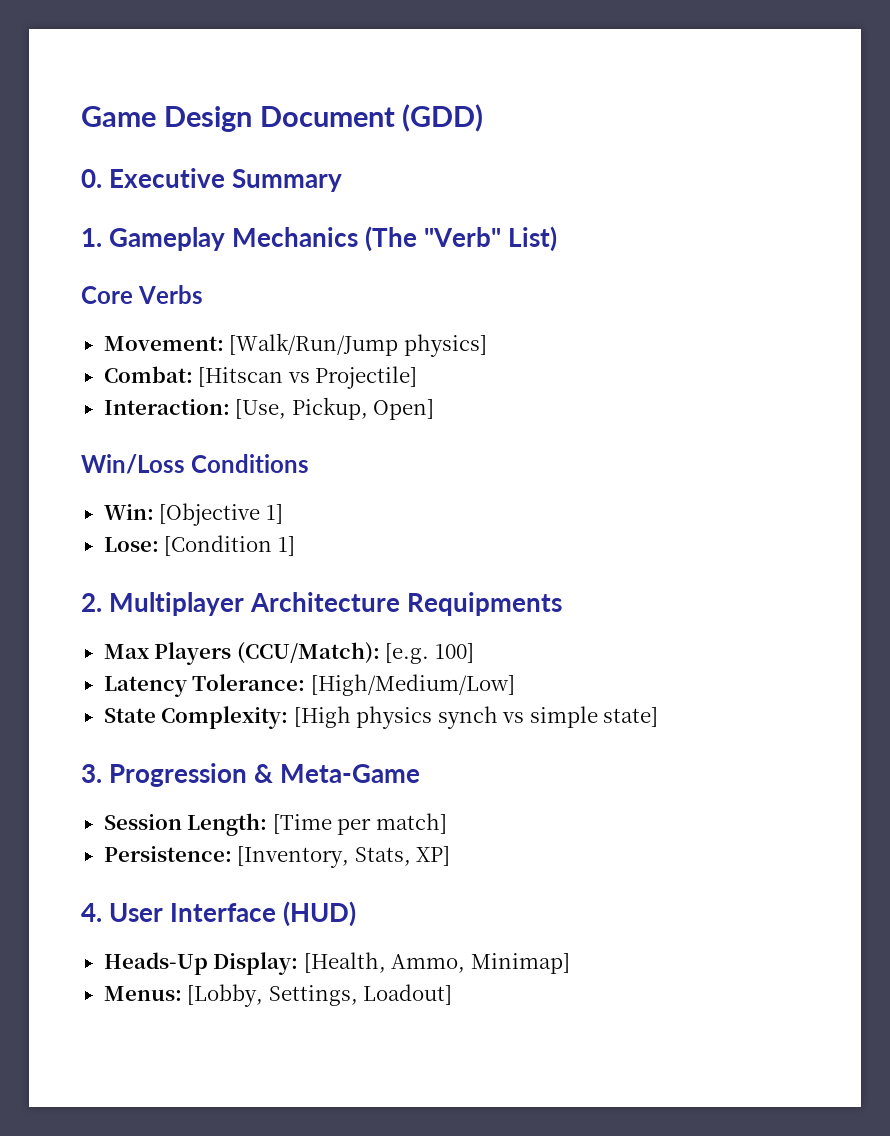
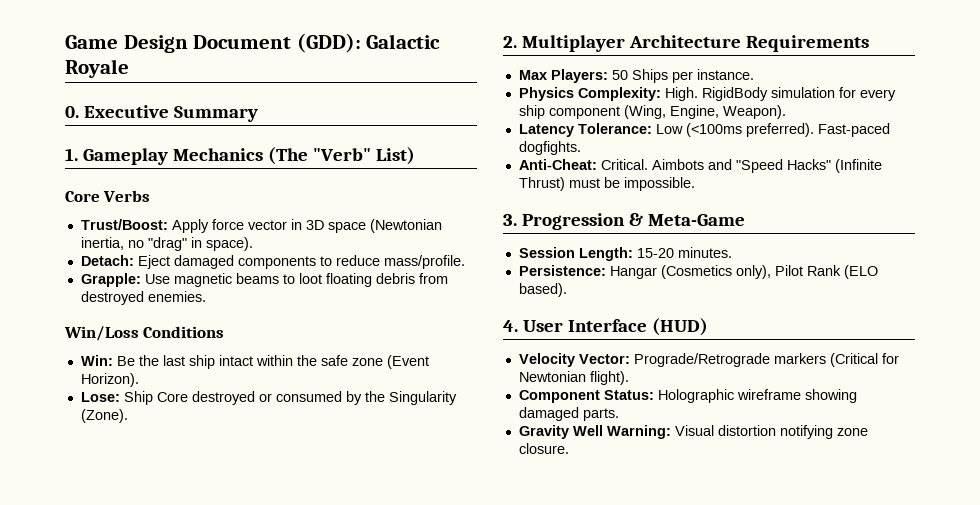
[402,104,484,132] (GDD) -> [296,33,441,53] [65,59,129,78] (GDD): Galactic Royale
[103,333,487,357] [103,366,418,389] [103,397,435,420] [81,454,310,474] [103,503,283,526] [103,535,295,556] Movement: [Walk/Run/Jump physics] // Combat: [Hitscan vs Projectile] // Interaction: [Use, Pickup, Open] // Win/Loss Conditions // Win: [Objective 1] // Lose: [Condition 1] -> [80,219,442,233] [80,237,253,251] [80,255,465,269] [80,273,448,287] [80,291,206,305] [64,326,225,341] [80,355,429,369] [80,373,139,387] [80,391,457,405] [80,409,128,423] Trust/Boost: Apply force vector in 3D space (Newtonian inertia, no "drag" in space). // Detach: Eject damaged components to reduce mass/profile. // Grapple: Use magnetic beams to loot floating debris from destroyed enemies. // Win/Loss Conditions // Win: Be the last ship intact within the safe zone (Event Horizon). // Lose: Ship Core destroyed or consumed by the Singularity (Zone).
[407,592,563,616] Requipments -> [745,35,869,52] Requirements
[154,642,474,665] [103,674,515,697] [103,706,659,729] Players (CCU/Match): [e.g. 100] // Latency Tolerance: [High/Medium/Low] // State Complexity: [High physics synch vs simple state] -> [550,69,754,83] [518,87,896,101] [518,105,786,119] [518,123,890,137] [518,141,581,155] [518,159,882,173] [518,177,695,191] Players: 50 Ships per instance. // Physics Complexity: High. RigidBody simulation for every ship component (Wing, Engine, Weapon). // Latency Tolerance: Low (<100ms preferred). Fast-paced dogfights. // Anti-Cheat: Critical. Aimbots and "Speed Hacks" (Infinite Thrust) must be impossible.
[272,813,447,835] [103,846,451,868] [81,901,357,927] [103,952,570,975] [103,984,453,1007] [Time per match] // Persistence: [Inventory, Stats, XP] // 4. User Interface (HUD) // Heads-Up Display: [Health, Ammo, Minimap] // Menus: [Lobby, Settings, Loadout] -> [636,247,732,258] [518,265,878,279] [518,283,567,297] [503,318,708,336] [518,353,899,367] [518,371,629,385] [518,389,857,403] [518,407,619,421] [518,425,868,439] [518,443,569,454] 15-20 minutes. // Persistence: Hangar (Cosmetics only), Pilot Rank (ELO based). // 4. User Interface (HUD) // Velocity Vector: Prograde/Retrograde markers (Critical for Newtonian flight). // Component Status: Holographic wireframe showing damaged parts. // Gravity Well Warning: Visual distortion notifying zone closure.

